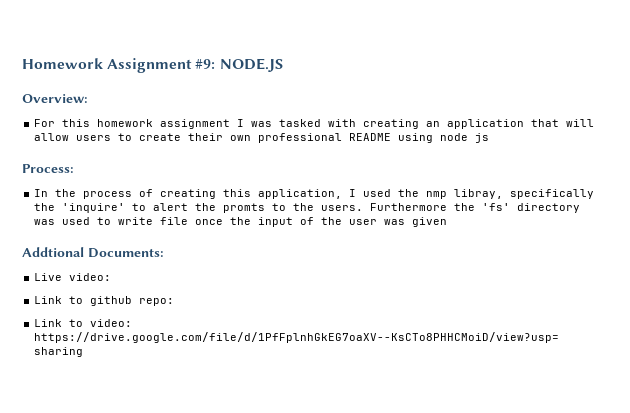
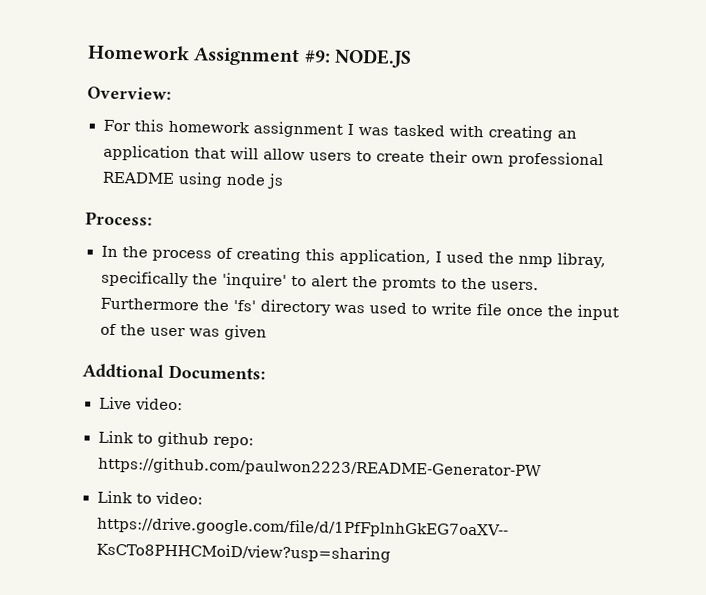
(175, 302) none -> [97,456,542,480] https://github.com/paulwon2223/README-Generator-PW

